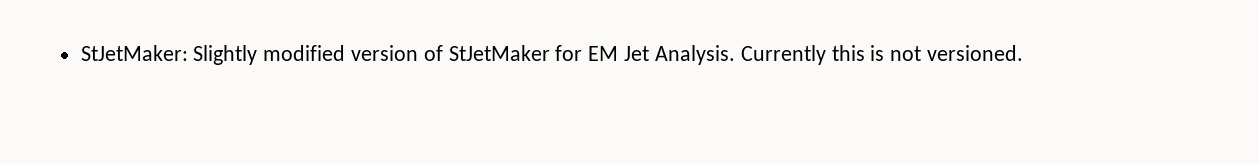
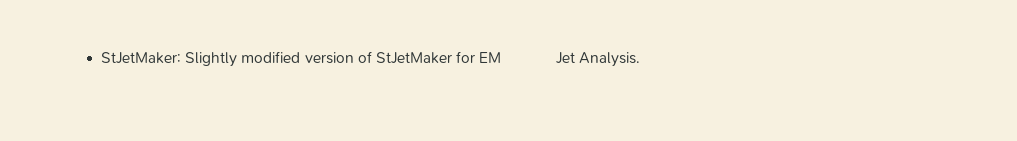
[740,45,1023,65] Currently this is not versioned. -> (641, 59) none

